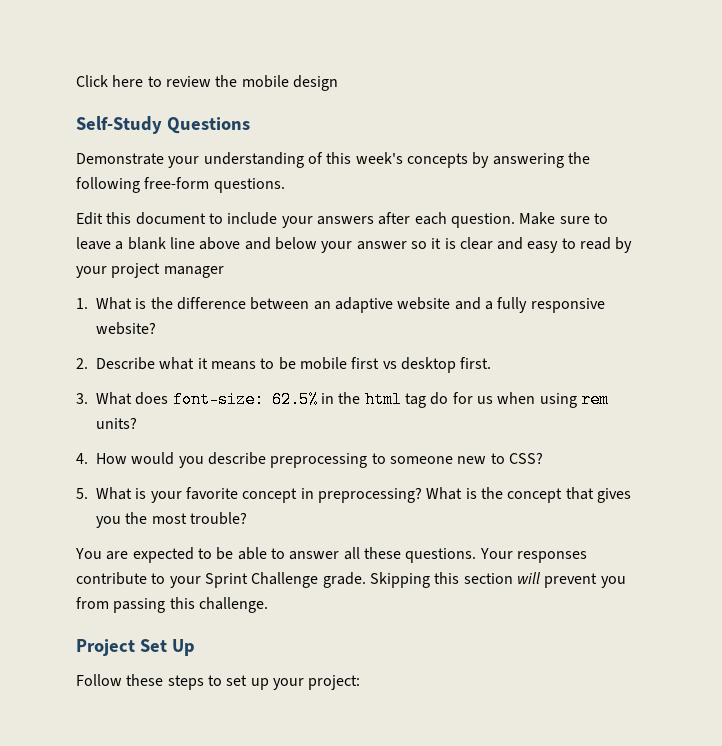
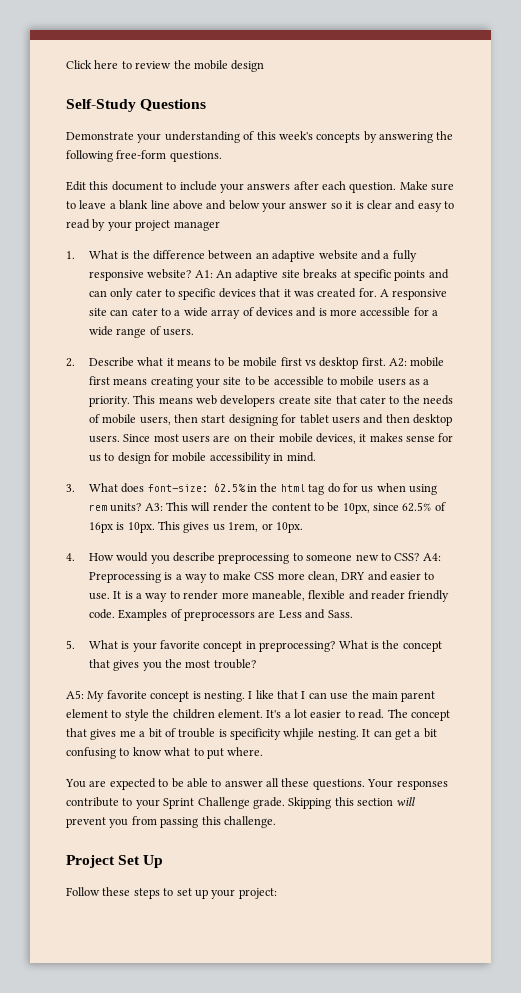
(157, 328) none -> [194,269,449,281] [88,288,448,300] [88,307,439,319] [88,326,195,338] A1: An adaptive site breaks at specific points and can only cater to specific devices that it was created for. A responsive site can cater to a wide array of devices and is more accessible for a wide range of users.
(492, 363) none -> [389,357,445,367] [88,376,430,388] [88,395,454,407] [88,414,453,426] [88,433,454,444] [88,452,316,464] A2: mobile first means creating your site to be accessible to mobile users as a priority. This means web developers create site that cater to the needs of mobile users, then start designing for tablet users and then desktop users. Since most users are on their mobile devices, it makes sense for us to design for mobile accessibility in mind.
(138, 423) none -> [144,502,446,514] [88,521,303,533] A3: This will render the content to be 10px, since 62.5% of 16px is 10px. This gives us 1rem, or 10px.
(543, 458) none -> [422,553,441,561] [88,571,435,583] [88,590,450,602] [88,609,353,621] A4: Preprocessing is a way to make CSS more clean, DRY and easier to use. It is a way to render more maneable, flexible and reader friendly code. Examples of preprocessors are Less and Sass.
(247, 518) none -> [66,690,436,702] [66,709,450,721] [66,728,437,740] [66,747,264,759] // A5: My favorite concept is nesting. I like that I can use the main parent element to style the children element. It's a lot easier to read. The concept that gives me a bit of trouble is specificity whjile nesting. It can get a bit confusing to know what to put where.

